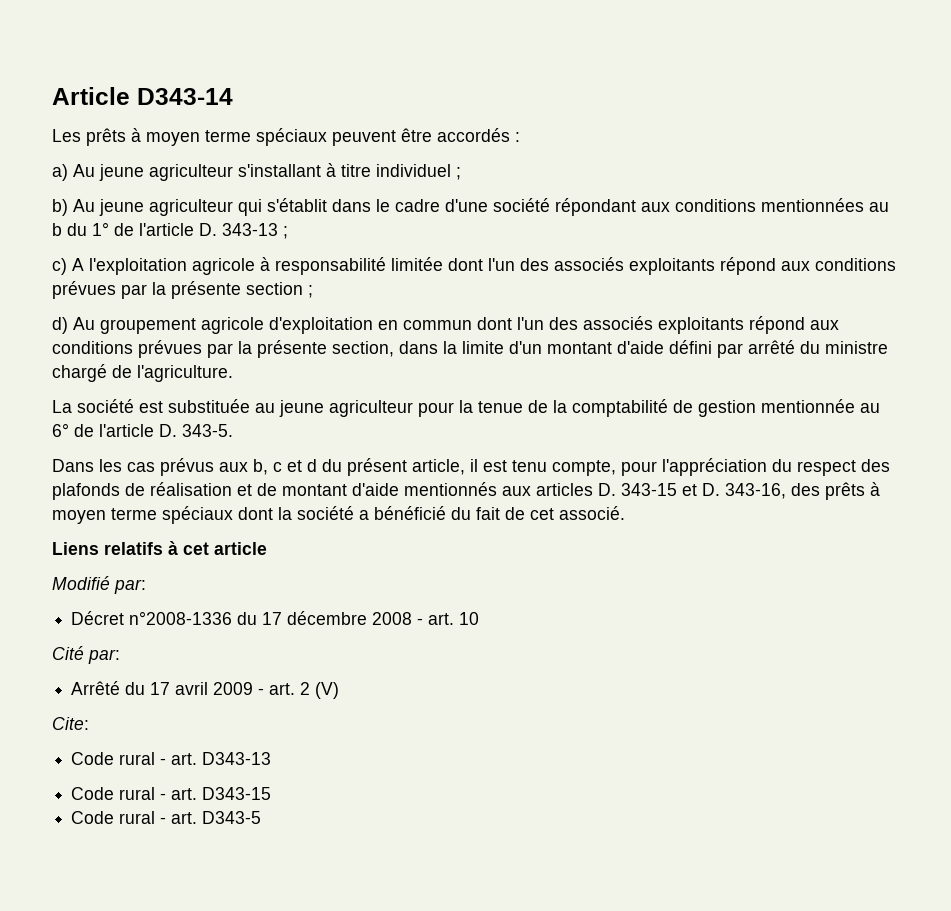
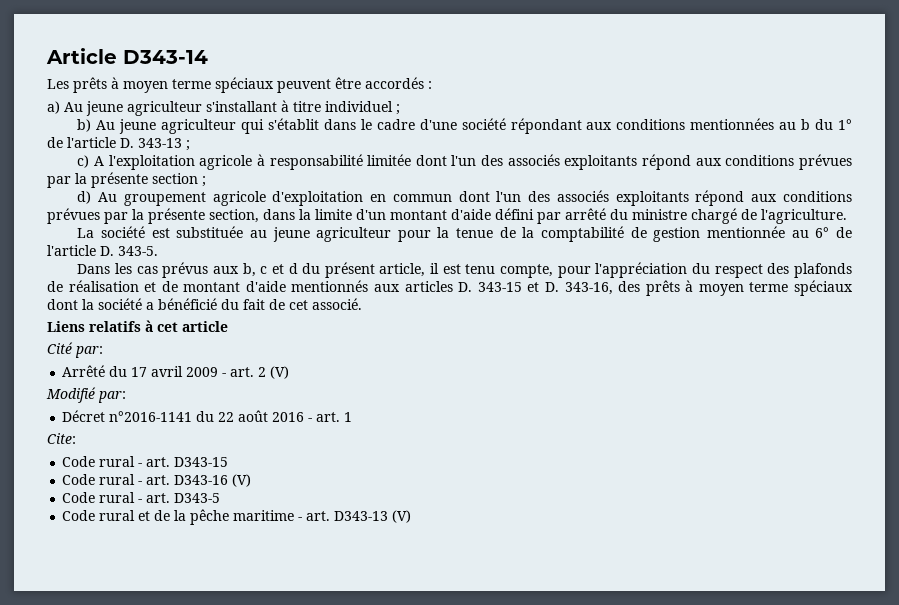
[52,576,146,594] [71,611,480,625] // Modifié par: // Décret n°2008-1336 du 17 décembre 2008 - art. 10 -> (228, 326) none
[52,717,89,730] [71,752,272,765] Cite: // Code rural - art. D343-13 -> [46,387,126,403] [62,410,353,422] [47,433,76,444] Modifié par: // Décret n°2016-1141 du 22 août 2016 - art. 1 // Cite:
(272, 793) none -> [62,474,252,487] // Code rural - art. D343-16 (V)
(262, 817) none -> [62,509,412,525] // Code rural et de la pêche maritime - art. D343-13 (V)

